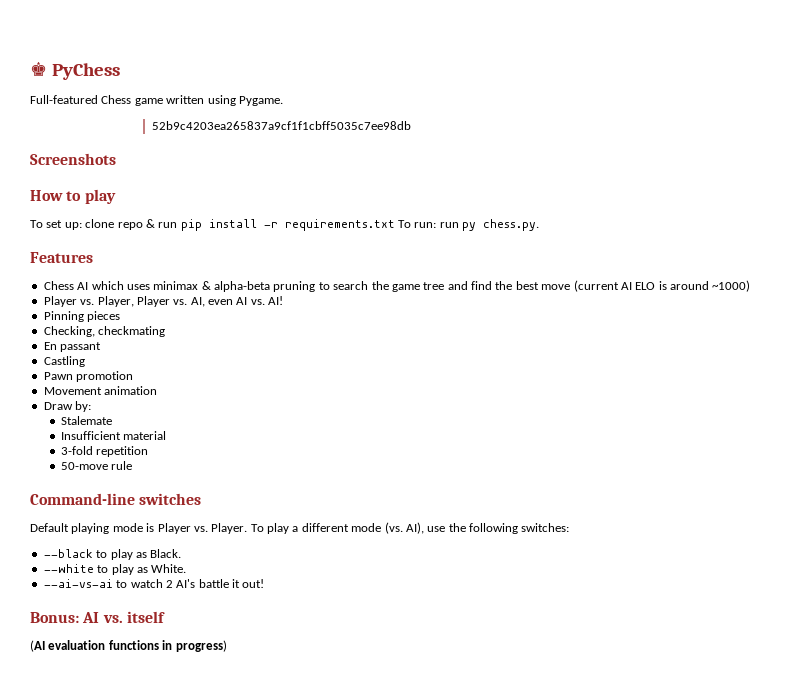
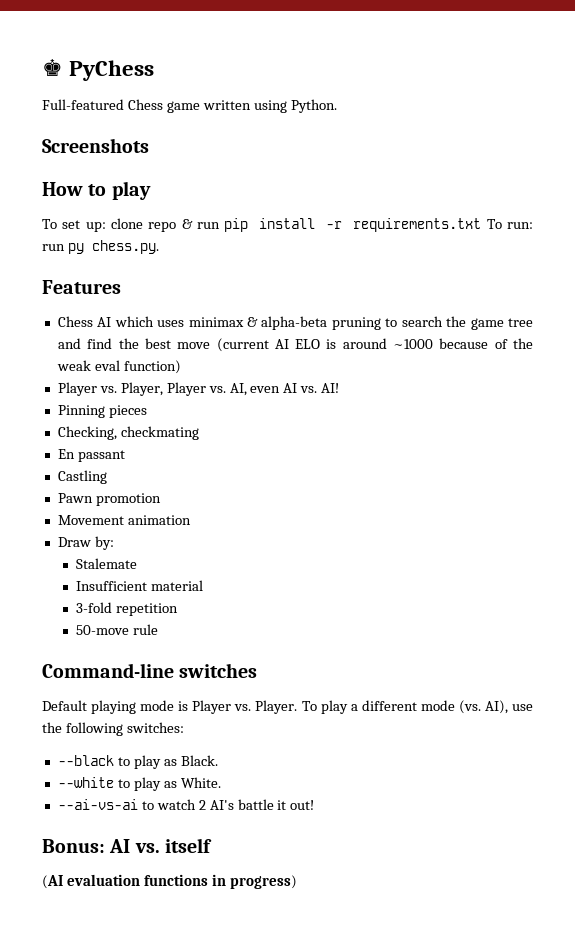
[238,96,283,106] [151,121,411,130] Pygame. // 52b9c4203ea265837a9cf1f1cbff5035c7ee98db -> [290,99,337,113] Python.
[712,280,751,292] ~1000) -> [393,338,534,349] [56,360,181,374] ~1000 because of the weak eval function)

